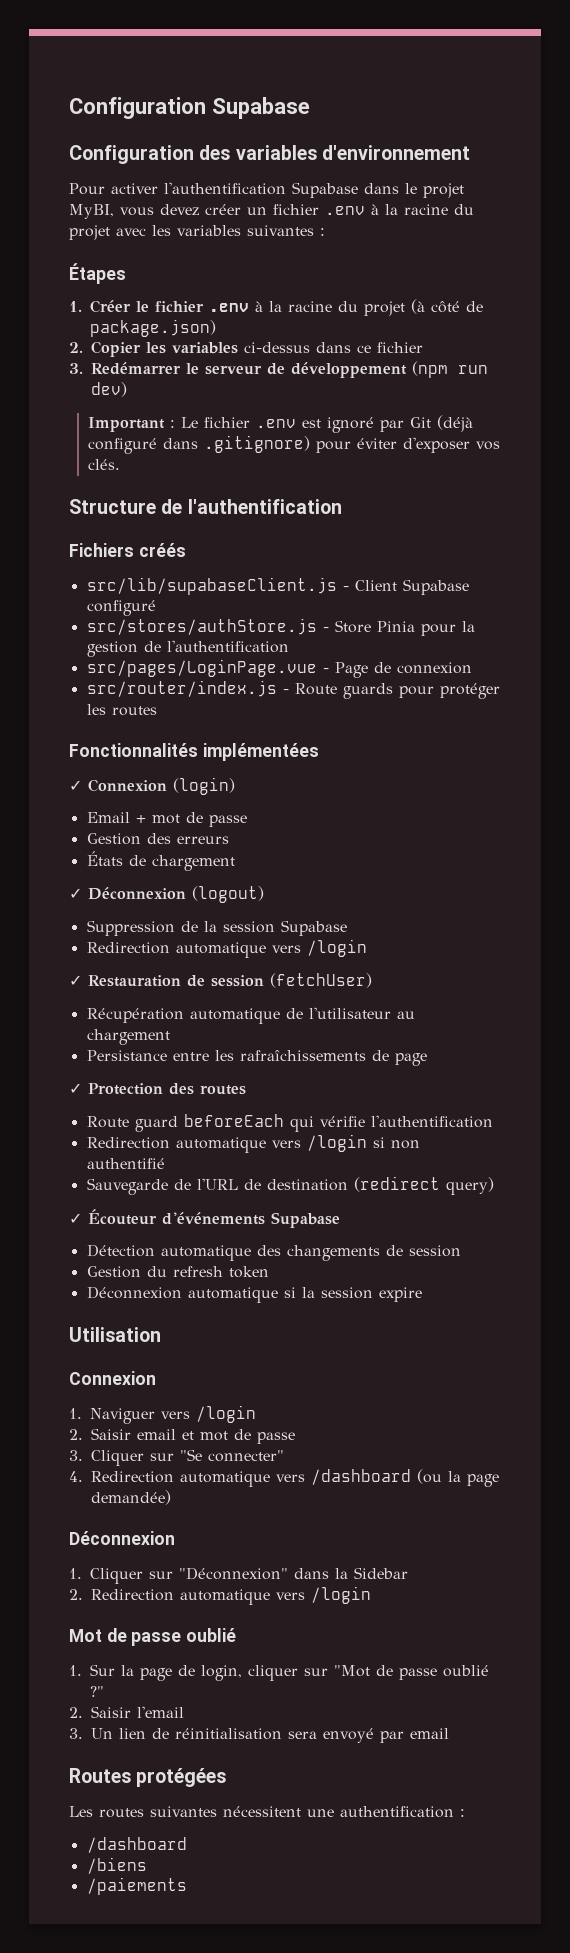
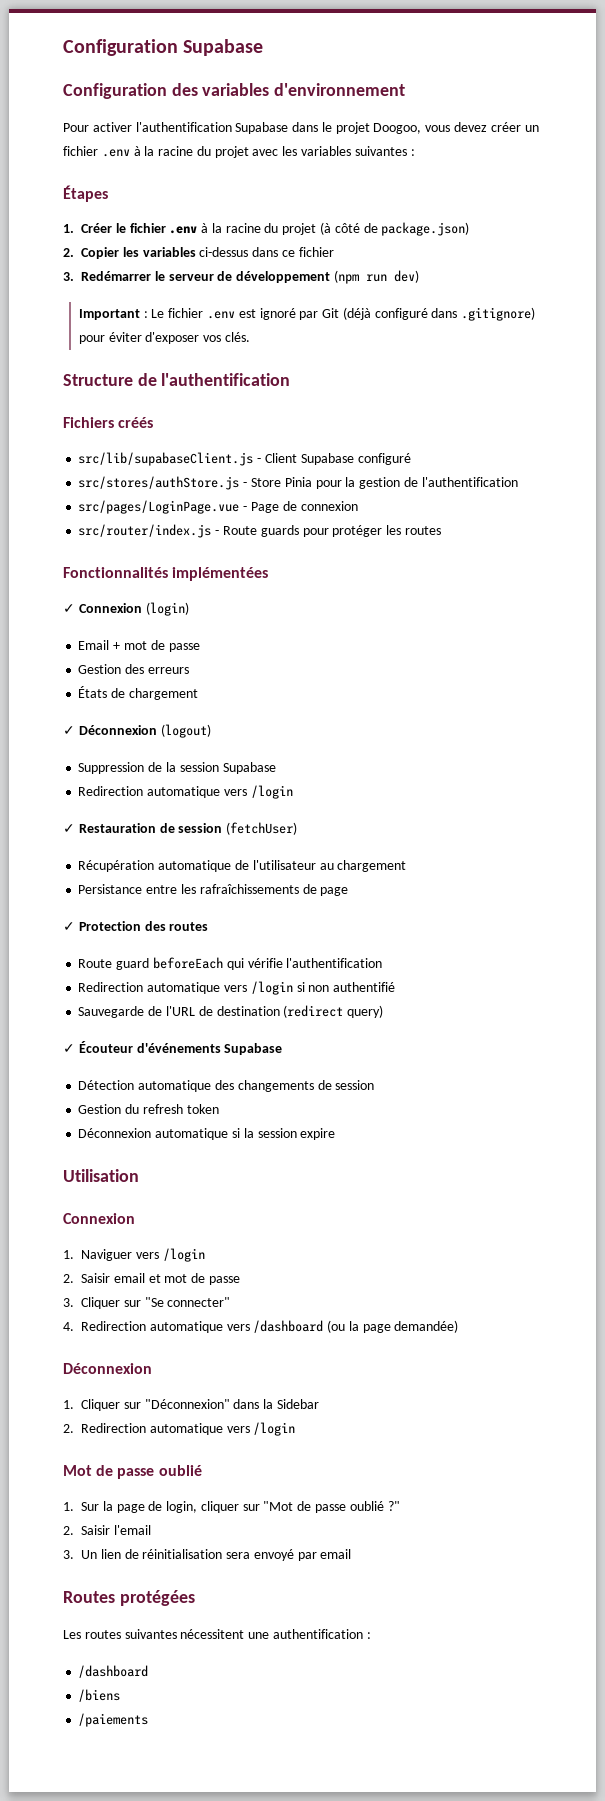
[69,204,114,219] MyBI, -> [373,123,422,134] Doogoo,

